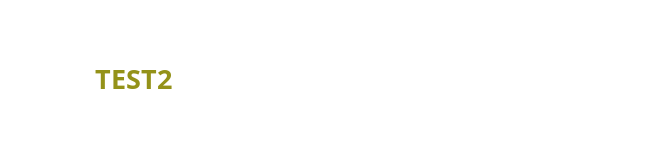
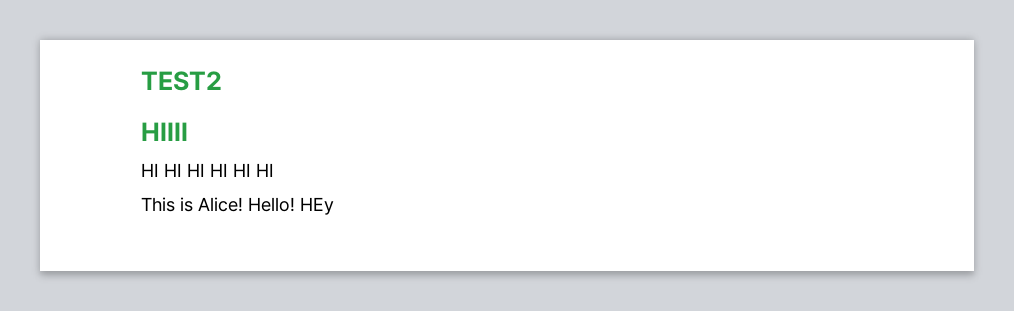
(172, 79) none -> [141,122,188,141] [141,163,274,177] [141,197,334,215] // HIIII // HI HI HI HI HI HI // This is Alice! Hello! HEy

